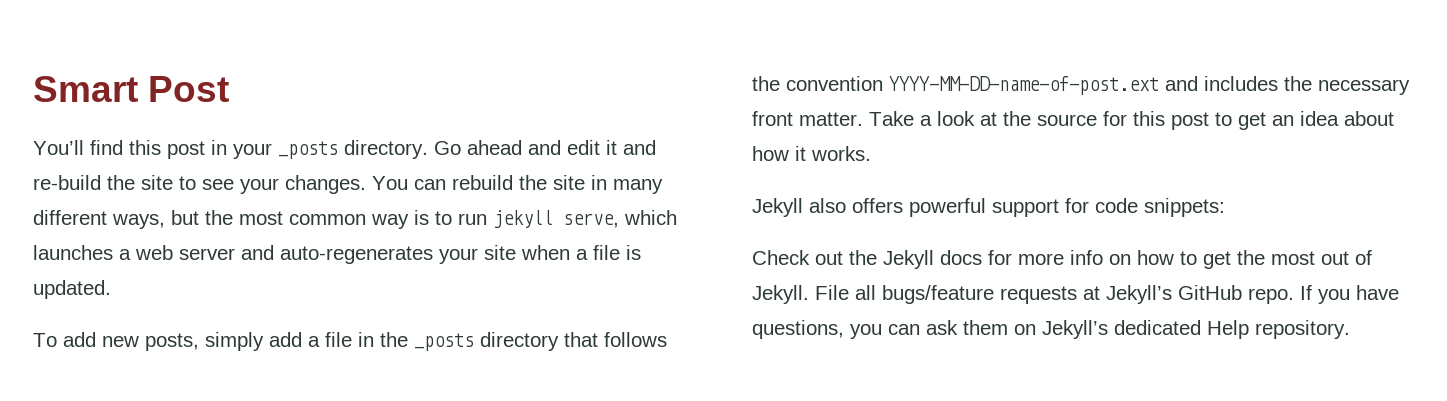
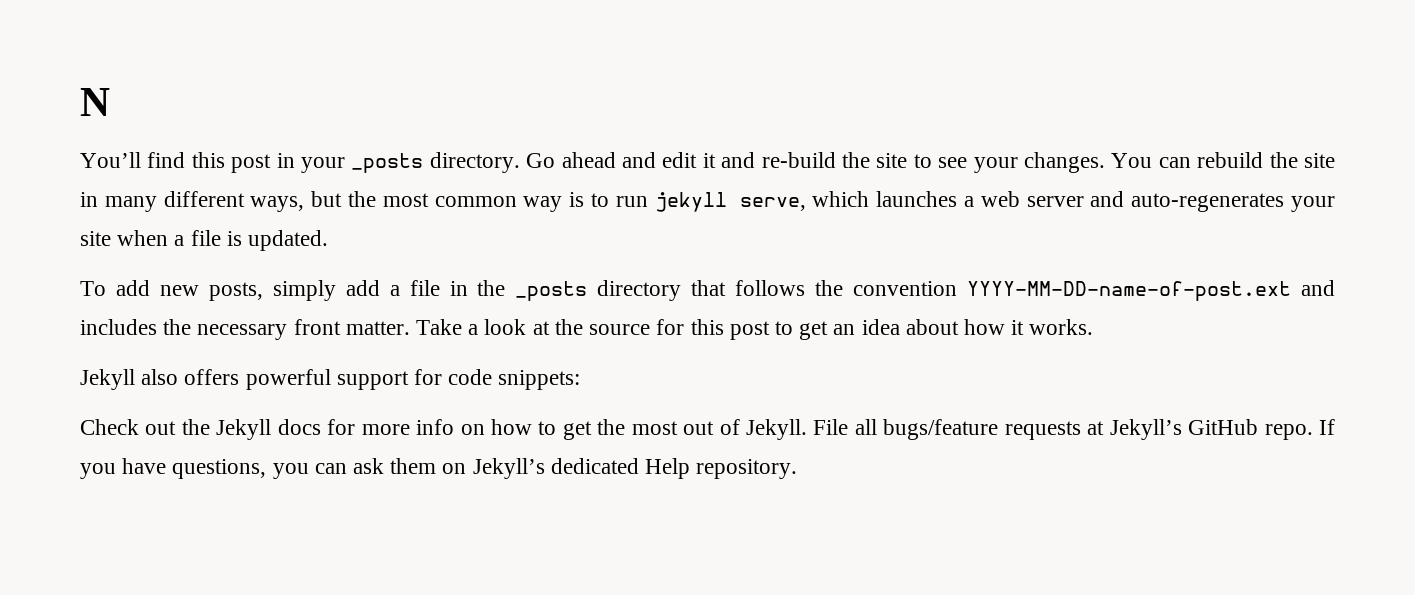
[33,76,229,102] Smart Post -> [80,88,110,116] N

